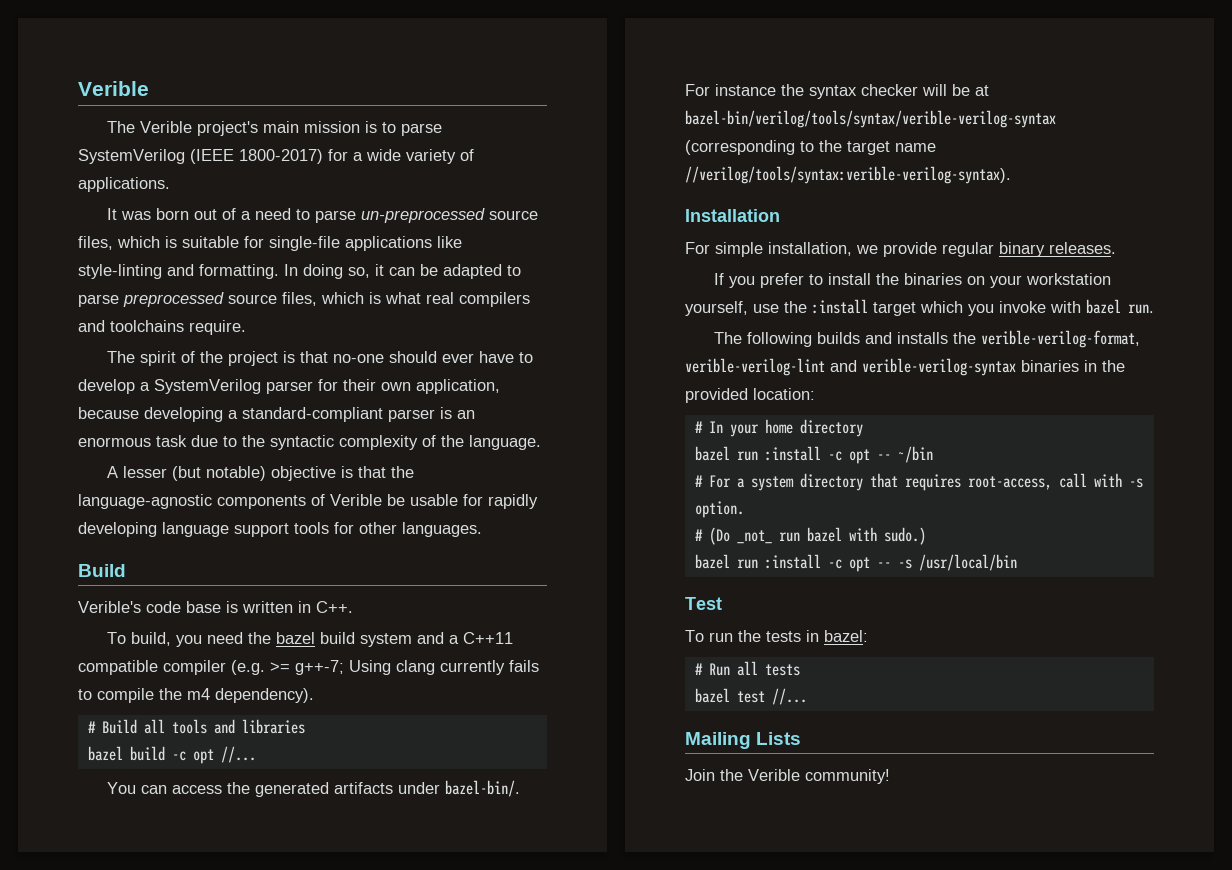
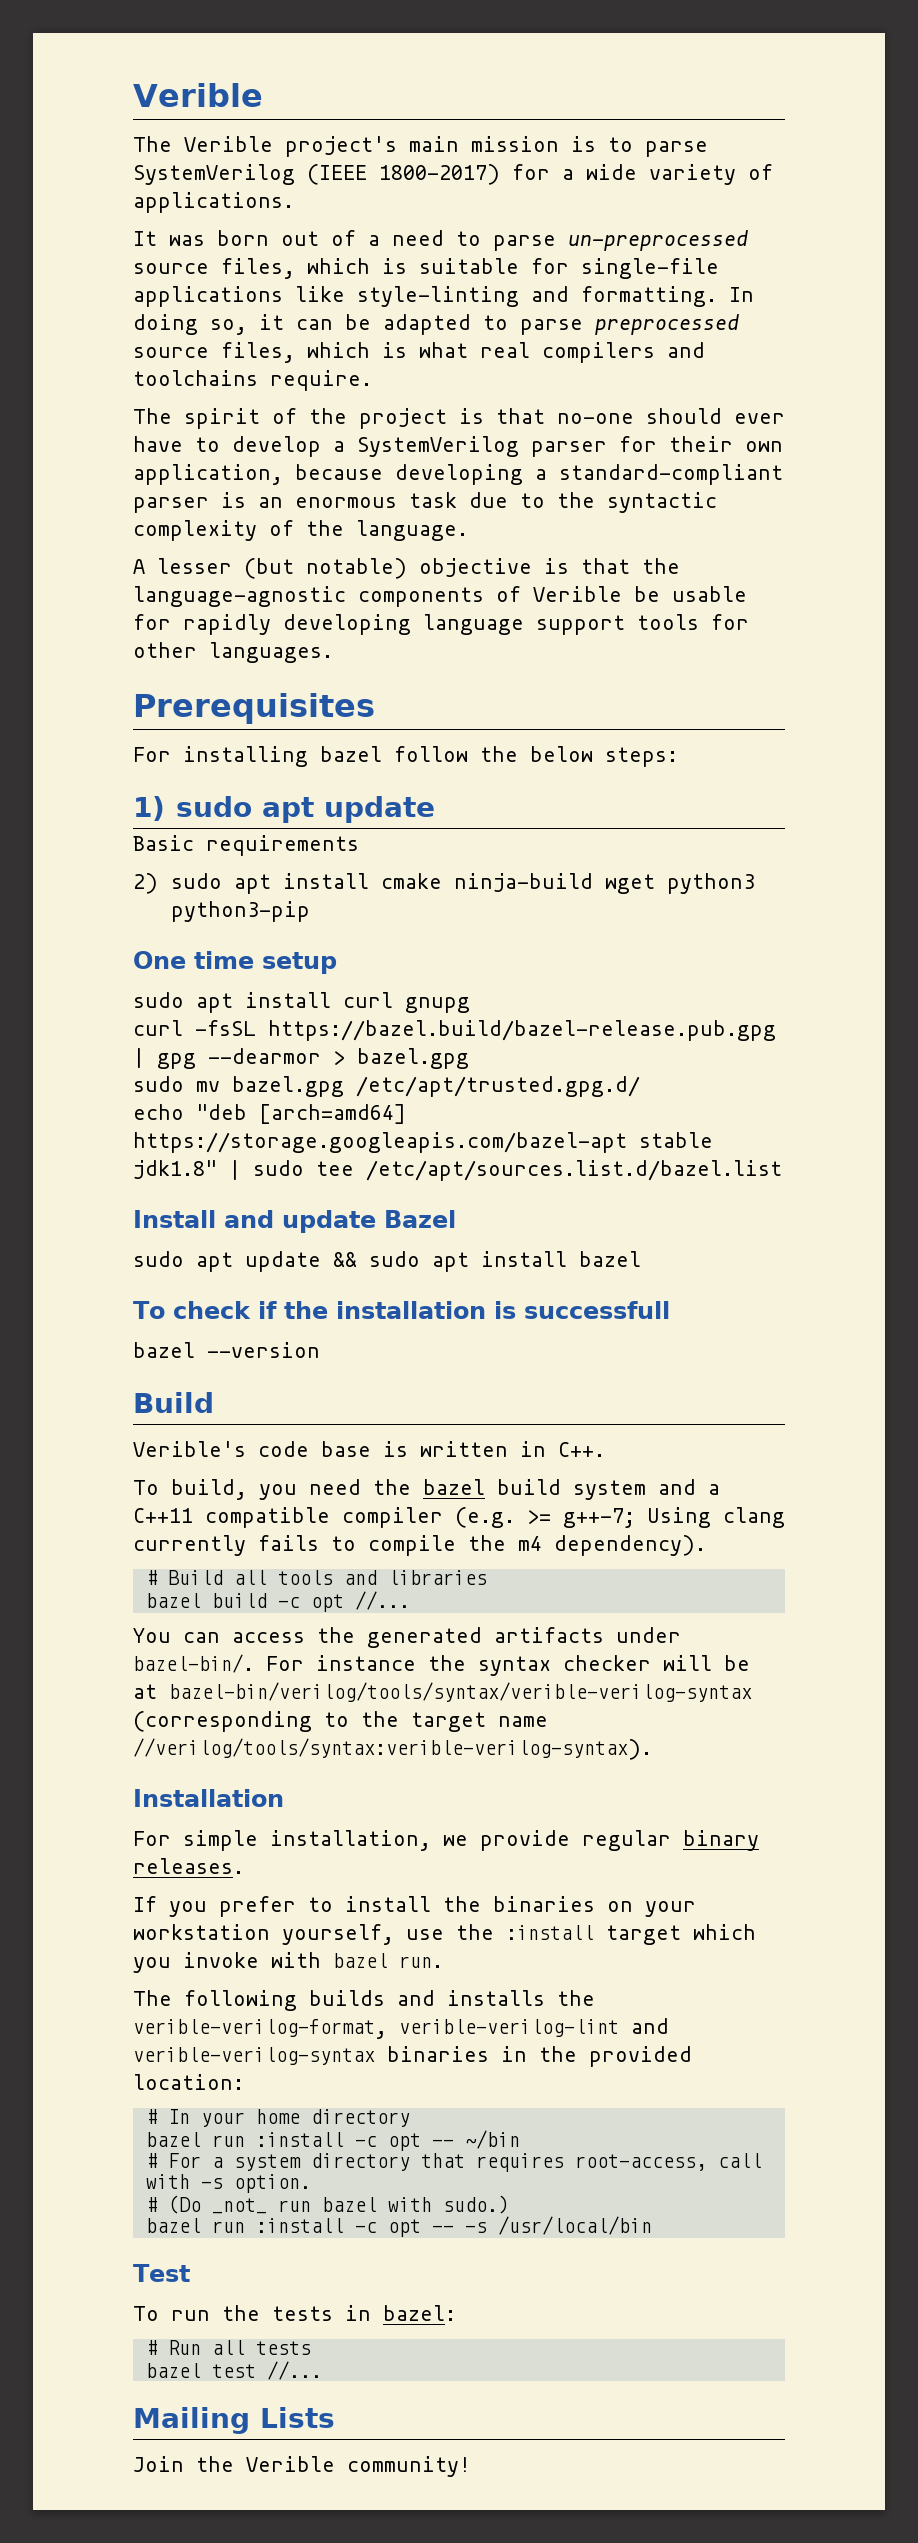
(482, 529) none -> [133,693,375,724] [133,746,678,767] [133,796,435,823] [133,835,359,856] [133,873,756,894] [171,901,311,922] [133,951,337,974] [133,992,470,1013] [133,1020,776,1041] [133,1048,469,1069] [133,1076,640,1097] [133,1104,406,1124] [133,1132,713,1153] [133,1160,782,1181] [133,1210,456,1233] [133,1251,641,1272] [133,1301,670,1319] [133,1342,320,1358] // Prerequisites // For installing bazel follow the below steps: // 1) sudo apt update // Basic requirements // 2) sudo apt install cmake ninja-build wget python3 python3-pip // One time setup // sudo apt install curl gnupg // curl -fsSL https://bazel.build/bazel-release.pub.gpg | gpg --dearmor > bazel.gpg // sudo mv bazel.gpg /etc/apt/trusted.gpg.d/ // echo "deb [arch=amd64] https://storage.googleapis.com/bazel-apt stable jdk1.8" | sudo tee /etc/apt/sources.list.d/bazel.list // Install and update Bazel // sudo apt update && sudo apt install bazel // To check if the installation is successfull // bazel --version

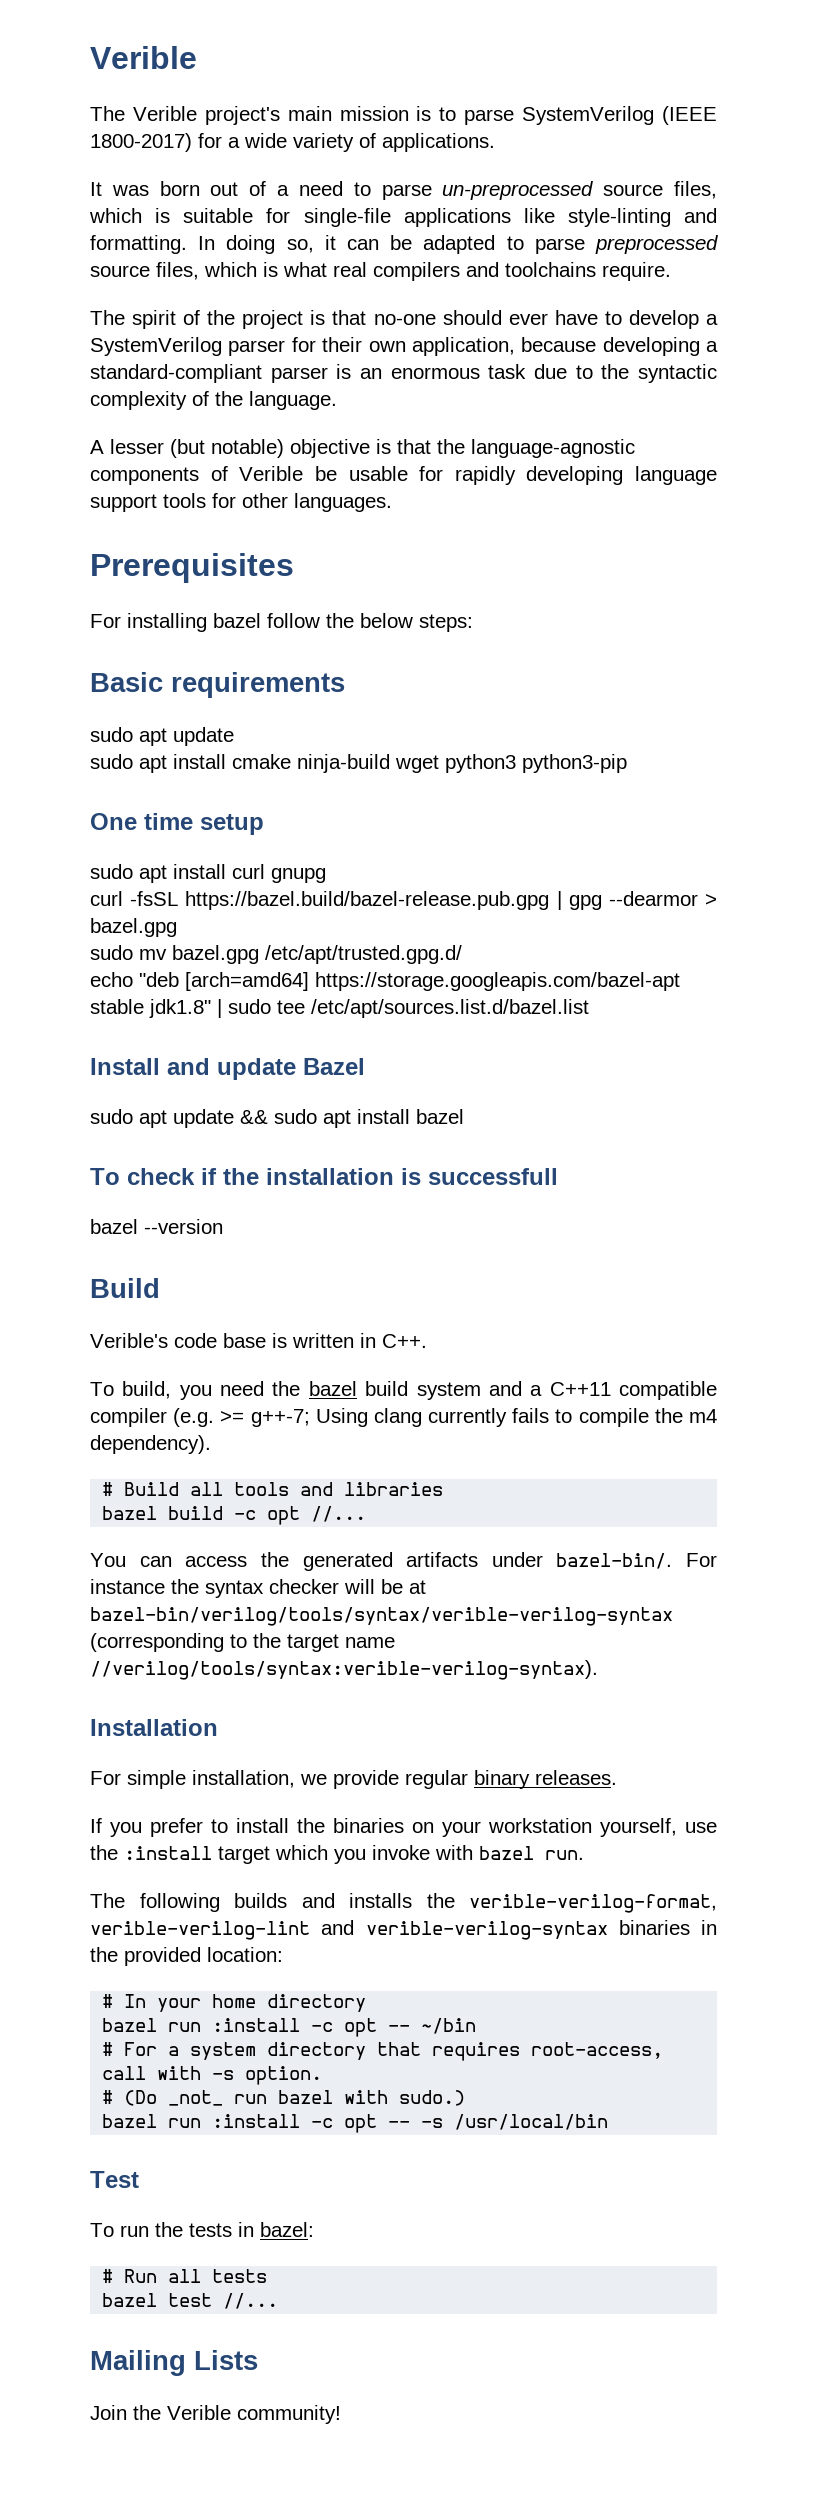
[133,796,165,821] 1) -> [90,672,345,698] Basic requirements //
[133,835,359,856] [133,873,158,894] Basic requirements // 2) -> (234, 736) none

